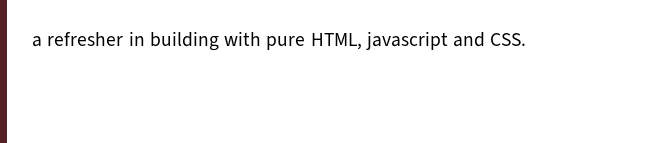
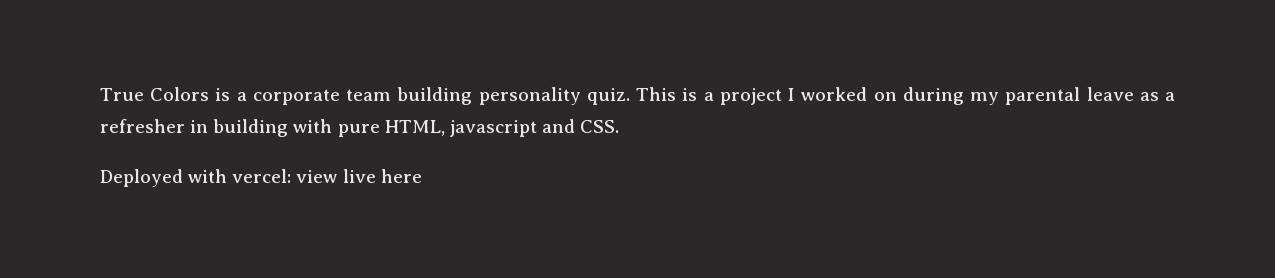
(32, 41) none -> [100,87,1159,105] True Colors is a corporate team building personality quiz. This is a project I worked on during my parental leave as
(527, 39) none -> [100,169,422,187] // Deployed with vercel: view live here

